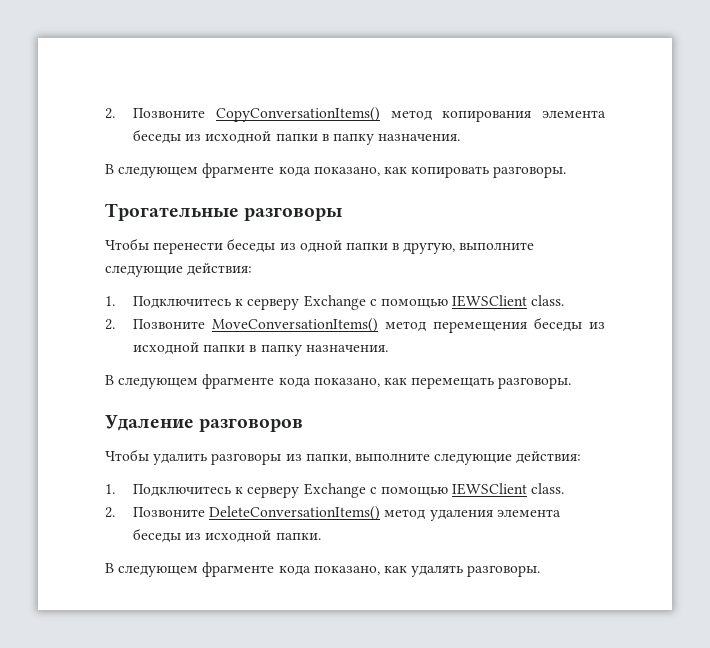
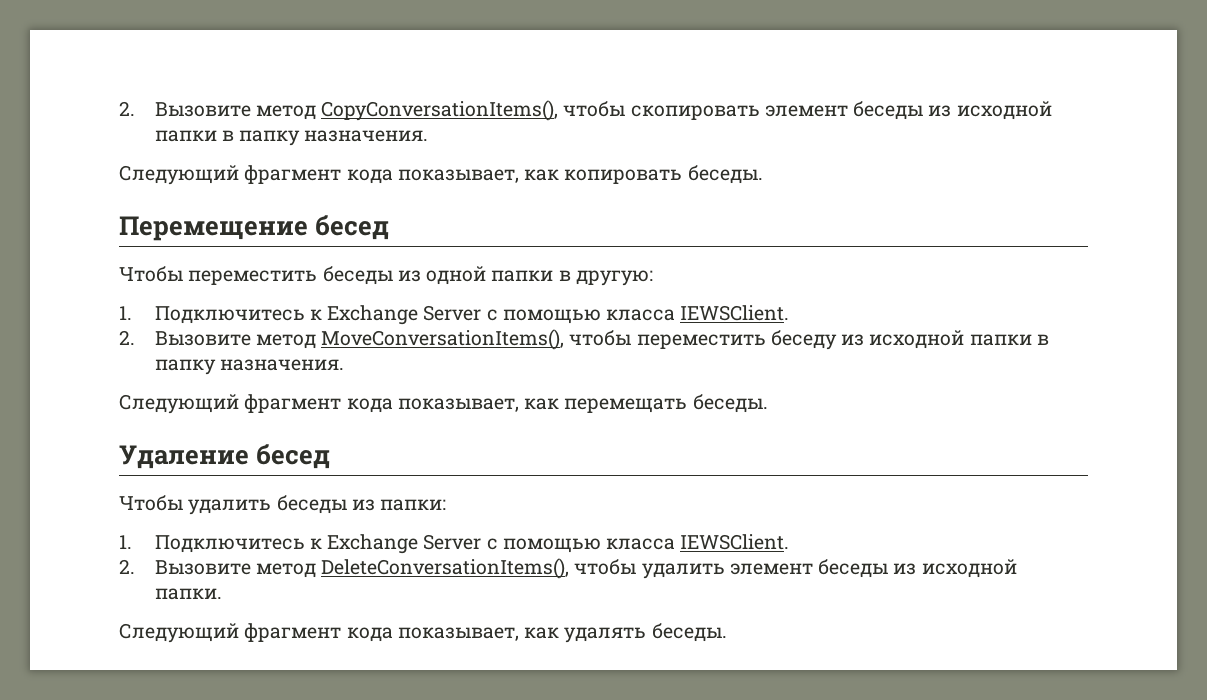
[105,107,606,122] [133,129,461,145] [105,163,567,178] [105,203,344,221] [105,238,224,254] 2. Позвоните CopyConversationItems() метод копирования элемента беседы из исходной папки в папку назначения. // В следующем фрагменте кода показано, как копировать разговоры. // Трогательные разговоры // Чтобы перенести -> [119,100,1052,121] [154,130,429,146] [119,165,763,185] [119,215,390,241] [119,266,318,285] 2. Вызовите метод CopyConversationItems(), чтобы скопировать элемент беседы из исходной папки в папку назначения. // Следующий фрагмент кода показывает, как копировать беседы. // Перемещение бесед // Чтобы переместить
[403,242,535,254] [105,263,253,277] [105,295,565,310] [105,317,605,333] [133,342,388,356] [105,374,380,389] другую, выполните следующие действия: // 1. Подключитесь к серверу Exchange с помощью IEWSClient class. // 2. Позвоните MoveConversationItems() метод перемещения беседы из исходной папки в папку назначения. // В следующем фрагменте кода показано, -> [575,270,653,286] [119,305,790,325] [119,329,1049,350] [154,359,344,375] [119,394,519,414] другую: // 1. Подключитесь к Exchange Server с помощью класса IEWSClient. // 2. Вызовите метод MoveConversationItems(), чтобы переместить беседу из исходной папки в папку назначения. // Следующий фрагмент кода показывает,
[498,377,572,389] разговоры. -> [692,394,768,413] беседы.
[199,418,304,432] разговоров -> [256,444,331,469] бесед
[211,451,582,465] [105,483,565,498] [105,506,561,521] разговоры из папки, выполните следующие действия: // 1. Подключитесь к серверу Exchange с помощью IEWSClient class. // 2. Позвоните DeleteConversationItems() метод удаления элемента -> [276,495,447,514] [119,534,790,554] [119,558,813,579] беседы из папки: // 1. Подключитесь к Exchange Server с помощью класса IEWSClient. // 2. Вызовите метод DeleteConversationItems(), чтобы удалить элемент
[105,562,380,577] В следующем фрагменте кода показано, -> [119,623,519,643] Следующий фрагмент кода показывает,
[467,565,541,577] разговоры. -> [651,623,727,642] беседы.

